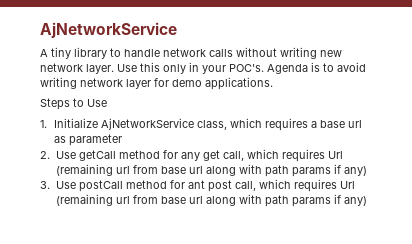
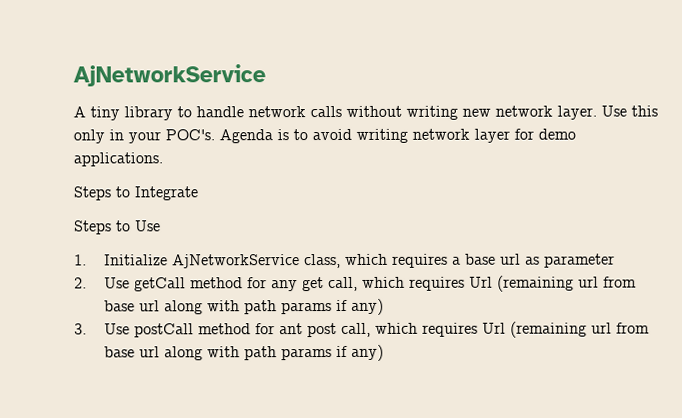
(273, 83) none -> [73,186,198,201] // Steps to Integrate

